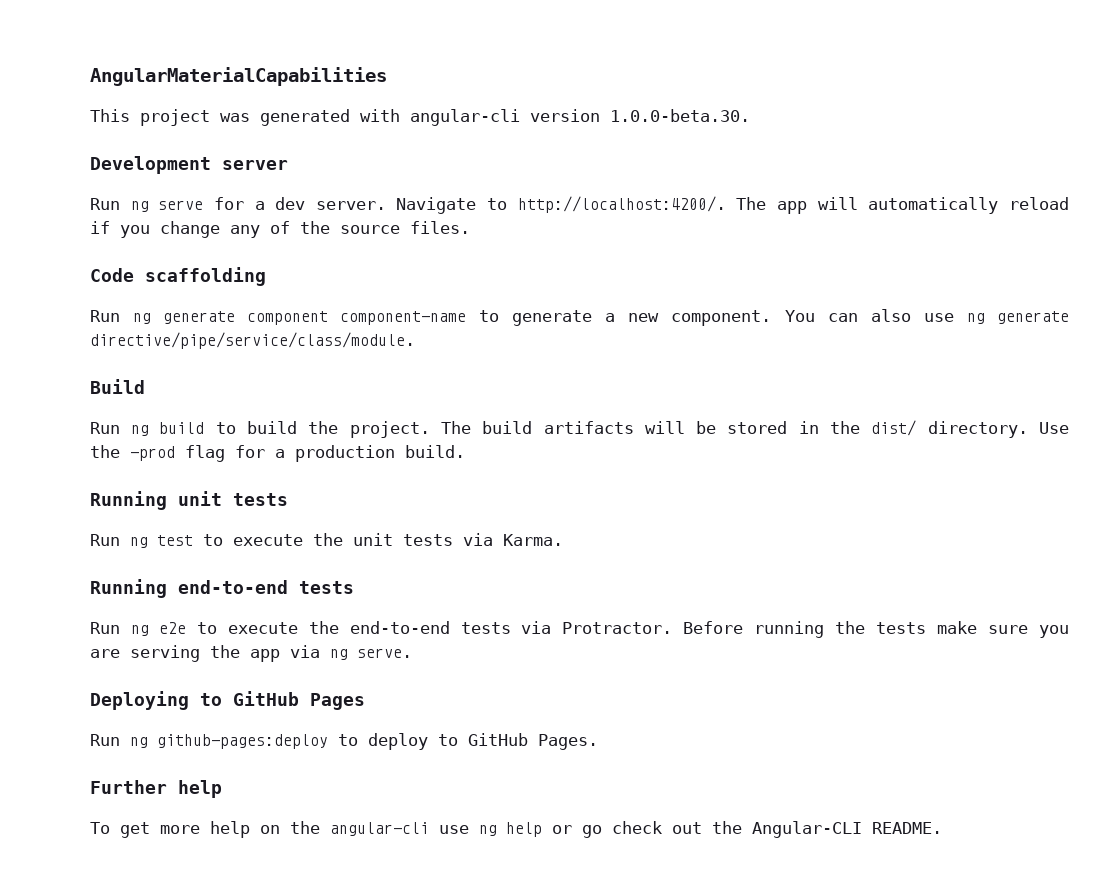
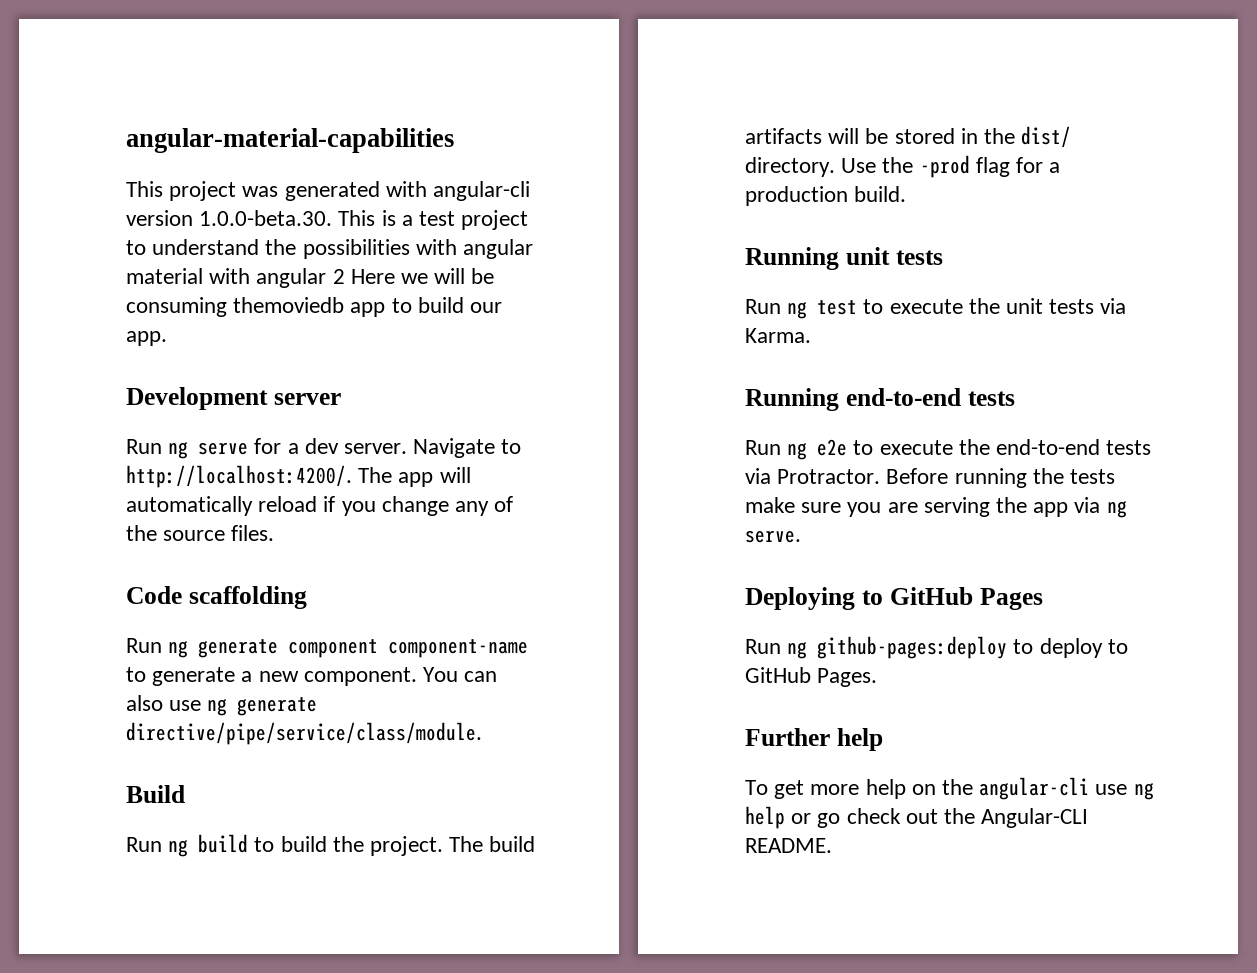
[90,67,387,86] AngularMaterialCapabilities -> [126,128,454,153] angular-material-capabilities
(750, 115) none -> [338,210,529,230] [126,239,534,259] [126,268,495,288] [126,297,503,317] [126,331,167,346] This is a test project to understand the possibilities with angular material with angular 2 Here we will be consuming themoviedb app to build our app.

